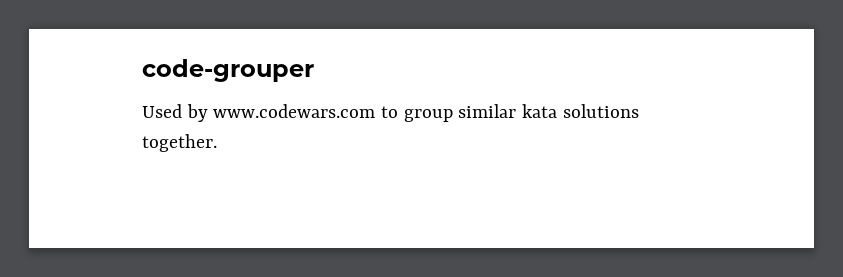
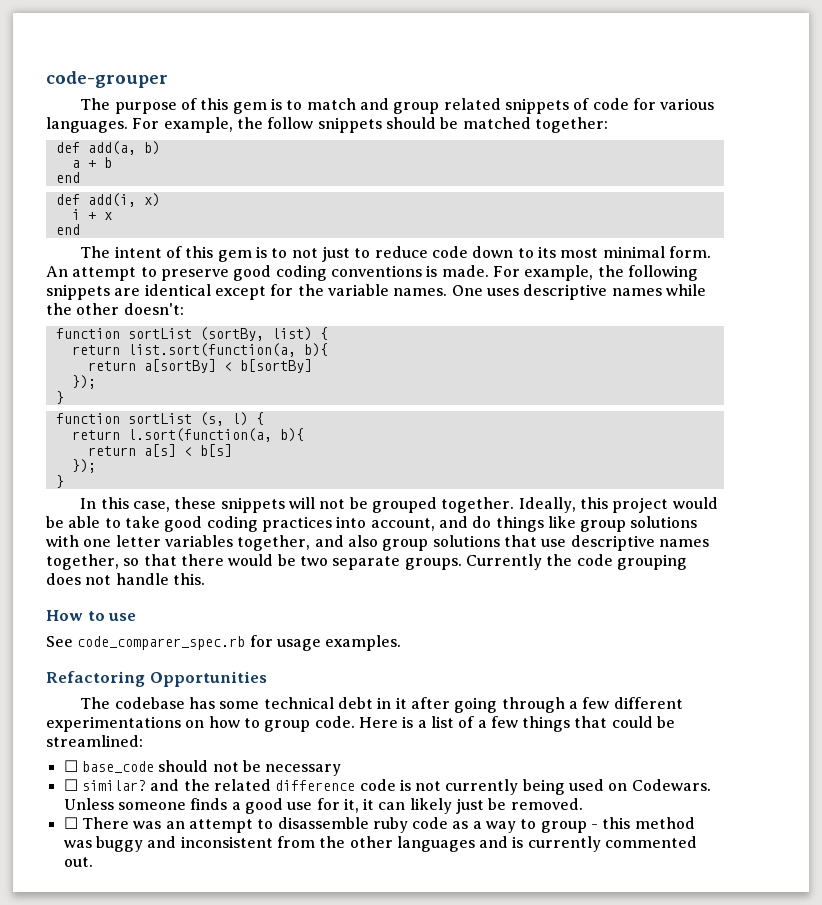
[142,104,639,122] [142,134,217,152] Used by www.codewars.com to group similar kata solutions together. -> [80,98,715,114] [46,117,608,133] [55,141,160,155] [71,157,112,168] [55,172,80,183] [55,193,160,207] [71,209,112,220] [55,224,80,235] [80,246,711,262] [46,265,698,281] [46,284,706,300] [46,303,184,315] [55,327,328,341] [71,343,328,357] [87,359,312,373] [71,375,96,389] [55,391,64,404] [55,412,264,426] [71,428,304,442] [87,444,232,457] [71,459,96,473] [55,475,64,488] [80,497,718,513] [46,516,698,532] [46,535,709,551] [46,554,687,570] [46,573,205,585] [46,610,137,621] [46,635,402,651] [46,671,267,687] [80,697,683,713] [46,716,676,732] [46,735,143,747] [63,760,342,776] [63,779,711,795] [63,798,583,814] [63,817,695,833] [63,836,698,852] [63,857,93,867] The purpose of this gem is to match and group related snippets of code for various languages. For example, the follow snippets should be matched together: // def add(a, b) // a + b // end // def add(i, x) // i + x // end // The intent of this gem is to not just to reduce code down to its most minimal form. An attempt to preserve good coding conventions is made. For example, the following snippets are identical except for the variable names. One uses descriptive names while the other doesn't: // function sortList (sortBy, list) { // return list.sort(function(a, b){ // return a[sortBy] < b[sortBy] // }); // } // function sortList (s, l) { // return l.sort(function(a, b){ // return a[s] < b[s] // }); // } // In this case, these snippets will not be grouped together. Ideally, this project would be able to take good coding practices into account, and do things like group solutions with one letter variables together, and also group solutions that use descriptive names together, so that there would be two separate groups. Currently the code grouping does not handle this. // How to use // See code_comparer_spec.rb for usage examples. // Refactoring Opportunities // The codebase has some technical debt in it after going through a few different experimentations on how to group code. Here is a list of a few things that could be streamlined: // ☐ base_code should not be necessary // ☐ similar? and the related difference code is not currently being used on Codewars. Unless someone finds a good use for it, it can likely just be removed. // ☐ There was an attempt to disassemble ruby code as a way to group - this method was buggy and inconsistent from the other languages and is currently commented out.

